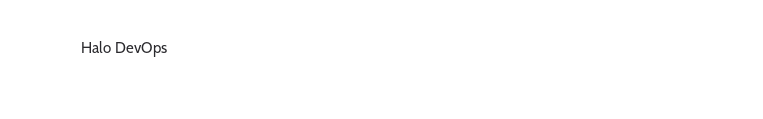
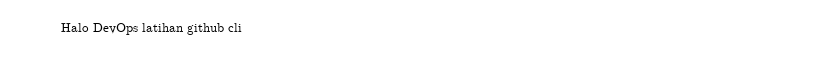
(168, 49) none -> [142,23,242,35] latihan github cli

